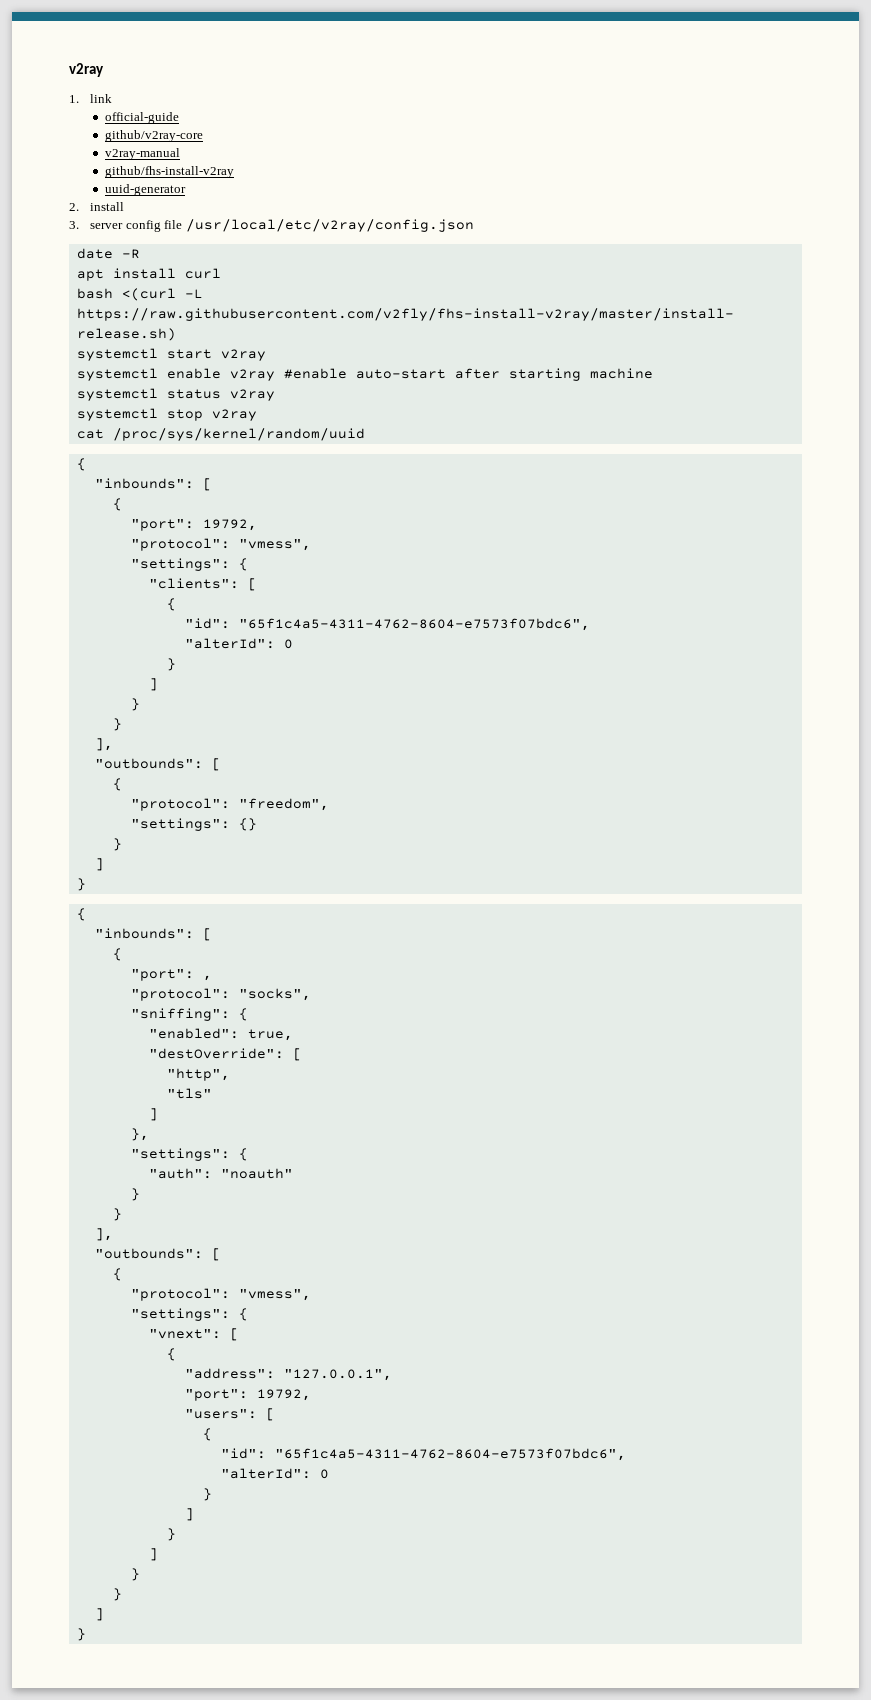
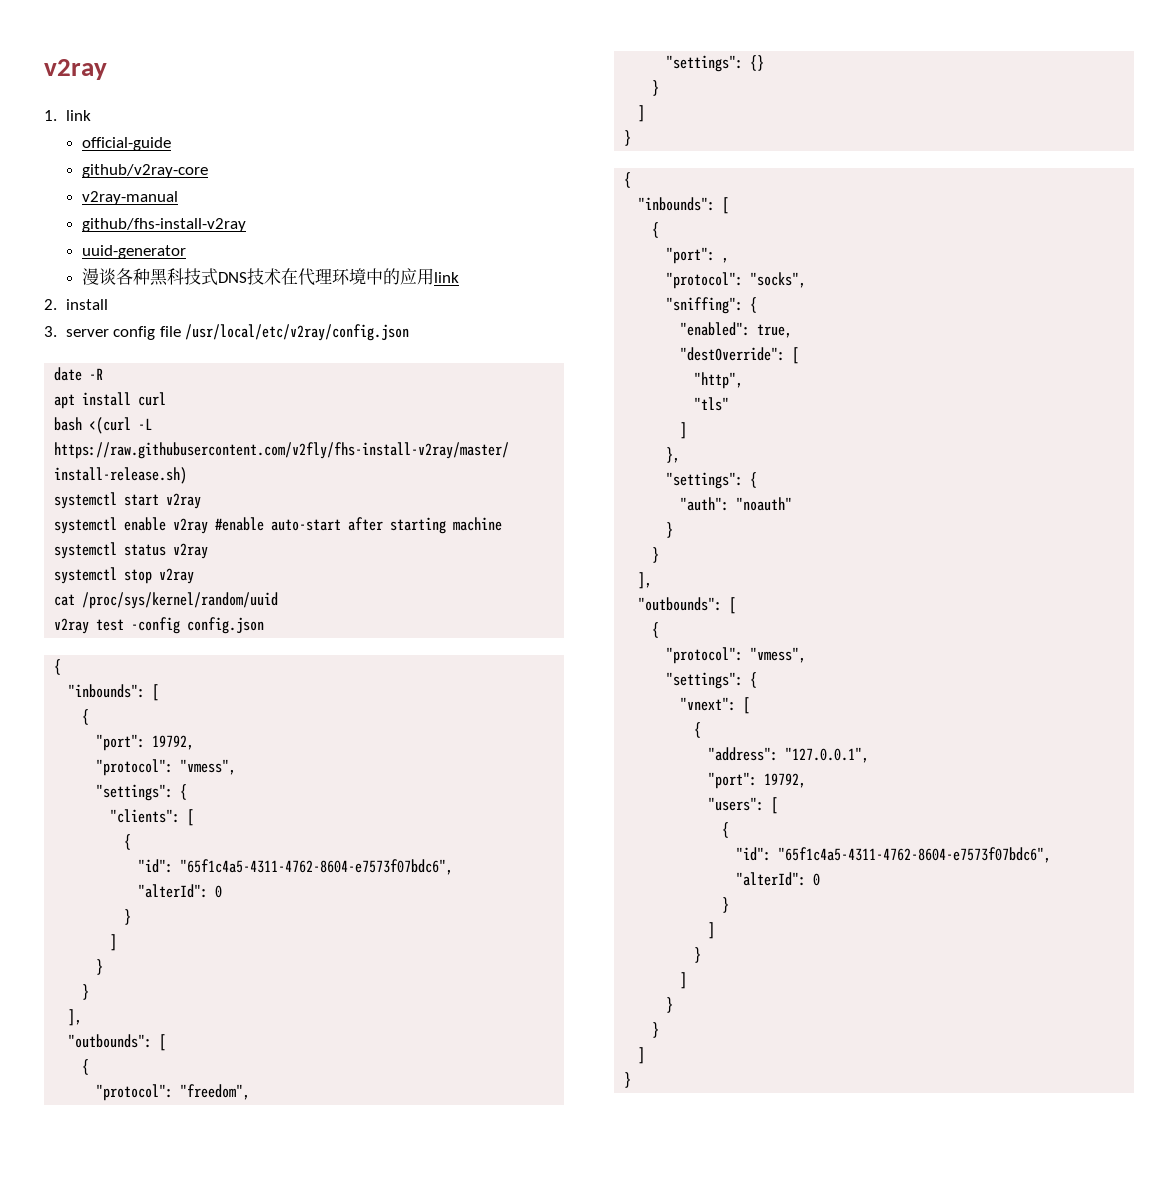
(186, 190) none -> [82,268,460,286] // 漫谈各种黑科技式DNS技术在代理环境中的应用link
(365, 434) none -> [54,617,265,634] // v2ray test -config config.json

